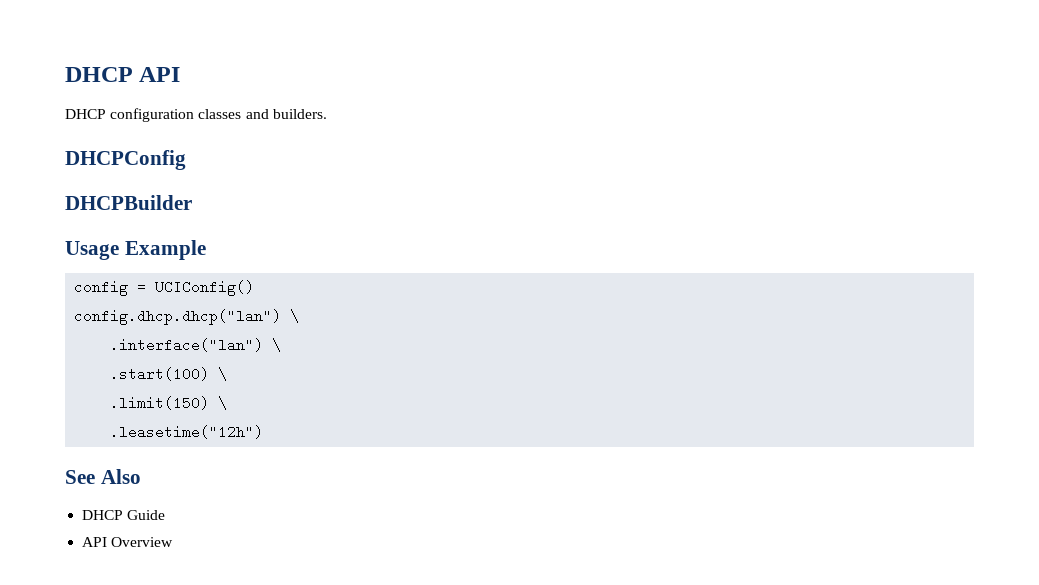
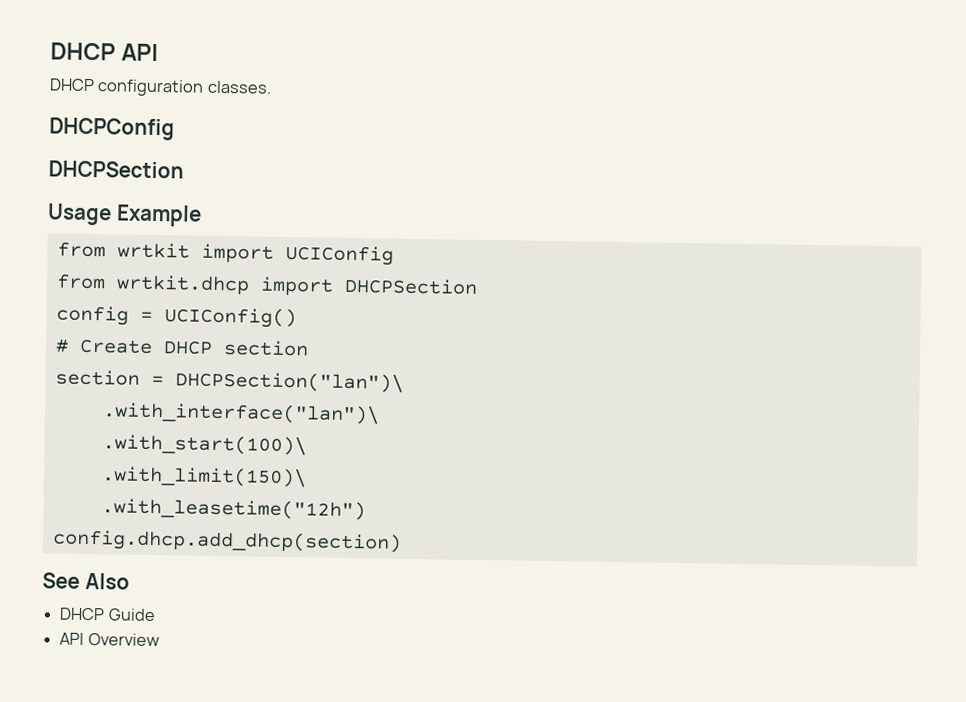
[198,109,327,119] classes and builders. -> [206,80,272,94] classes.
[65,195,192,210] DHCPBuilder -> [48,160,184,179] DHCPSection
[74,280,255,296] [74,309,300,325] [110,338,282,352] [110,367,228,381] [110,396,228,410] [110,425,264,439] config = UCIConfig() // config.dhcp.dhcp("lan") \ // .interface("lan") \ // .start(100) \ // .limit(150) \ // .leasetime("12h") -> [56,241,394,266] [55,273,478,296] [55,305,297,329] [54,338,309,357] [54,369,404,393] [101,402,380,425] [101,434,307,456] [100,466,307,488] [100,498,366,521] [51,529,402,554] from wrtkit import UCIConfig // from wrtkit.dhcp import DHCPSection // config = UCIConfig() // # Create DHCP section // section = DHCPSection("lan")\ // .with_interface("lan")\ // .with_start(100)\ // .with_limit(150)\ // .with_leasetime("12h") // config.dhcp.add_dhcp(section)

